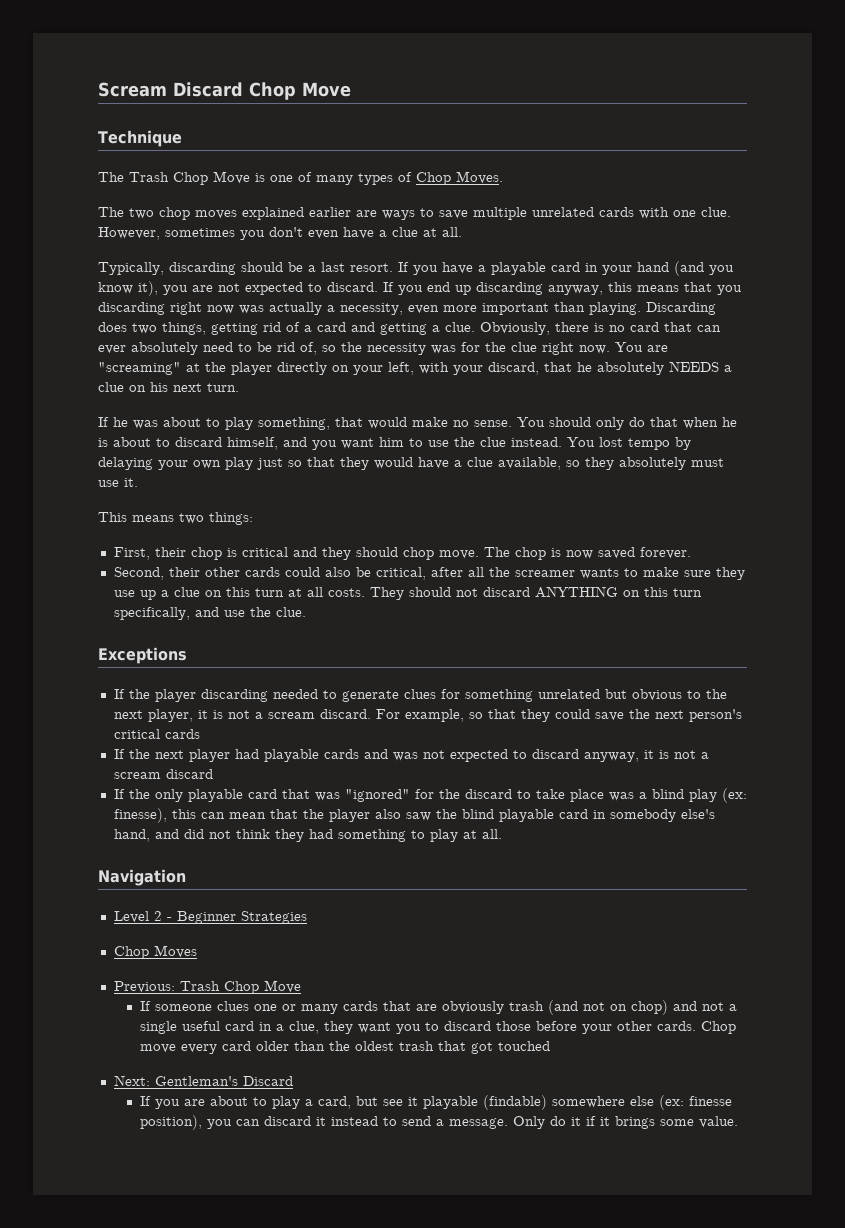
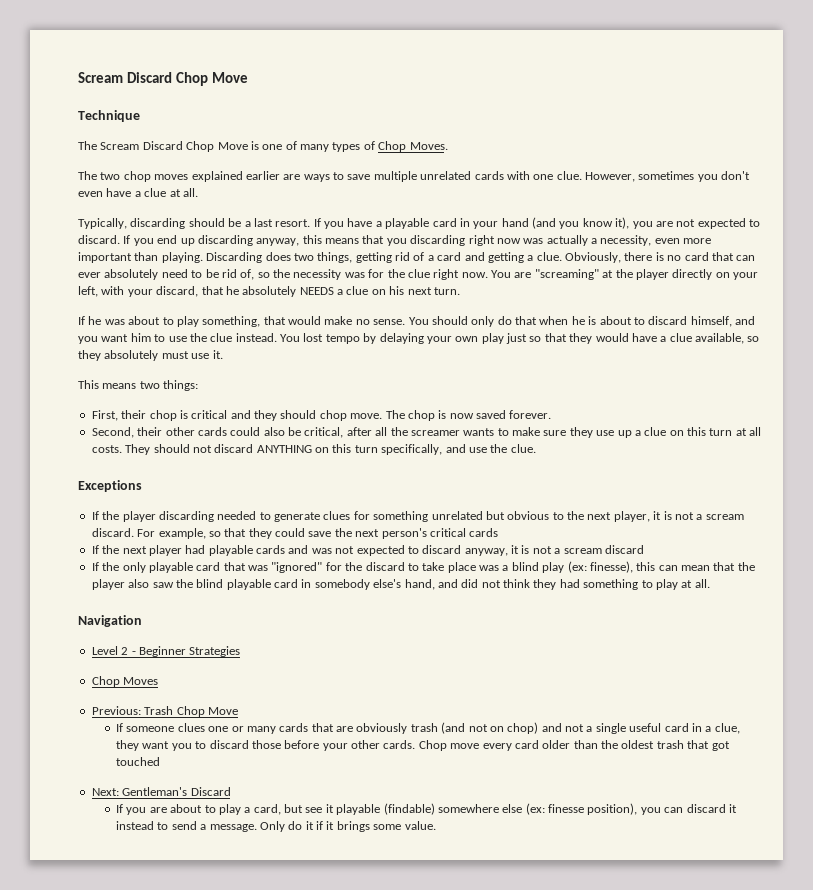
[129,172,169,182] Trash -> [100,141,183,150] Scream Discard

